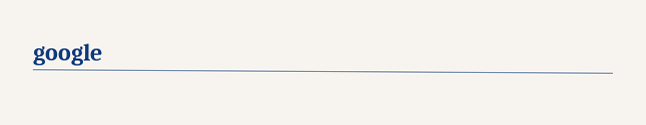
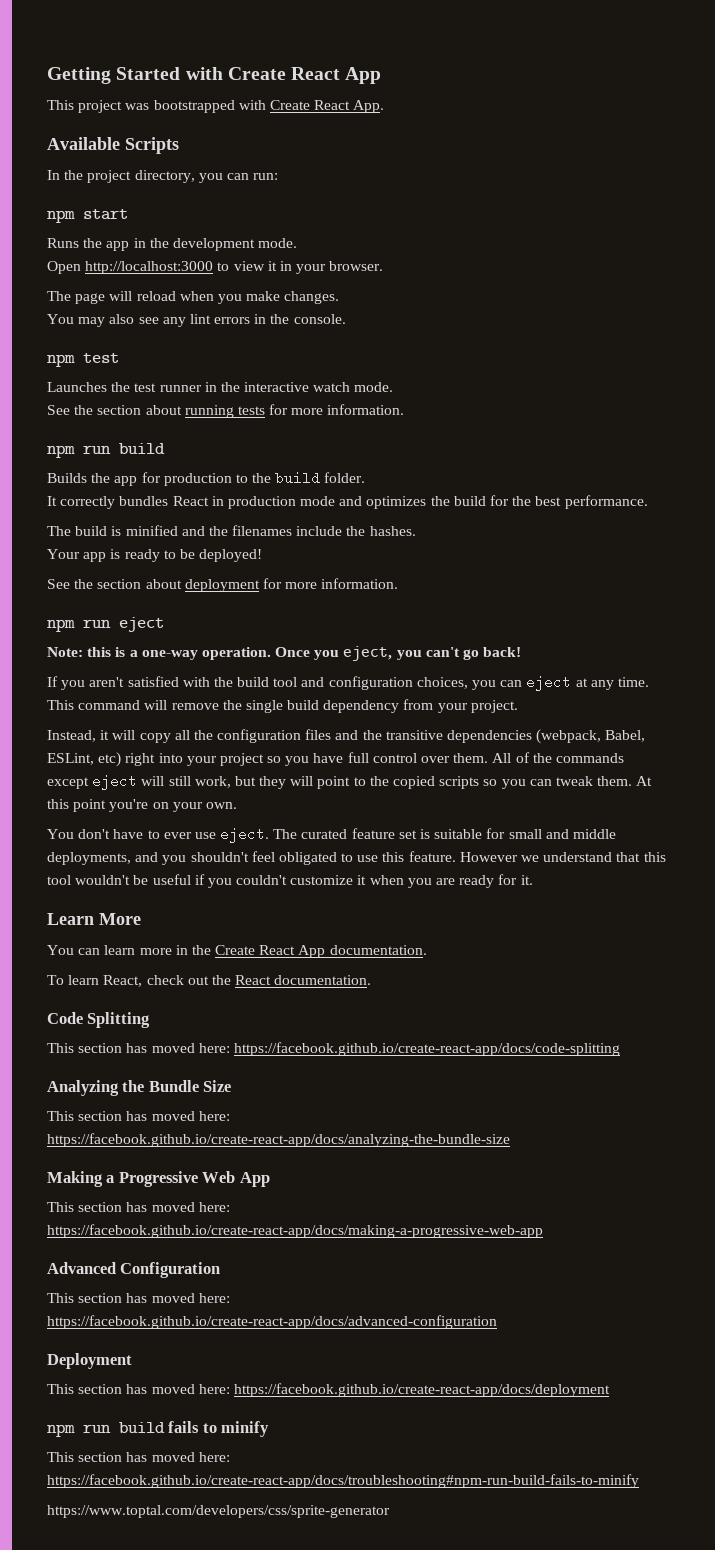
[32,43,103,66] google -> [47,67,382,84] [47,100,385,113] [47,137,179,154] [47,170,279,183] [47,209,128,223] [47,238,298,251] [47,261,384,274] [47,291,340,304] [47,314,346,327] [47,353,119,367] [47,382,394,392] [47,404,405,418] [47,443,165,458] [47,471,366,486] [47,495,648,509] [47,525,416,536] [47,549,263,562] [47,578,399,592] [47,617,164,632] [47,646,522,661] [47,675,649,691] [47,699,518,713] [47,729,646,744] [47,752,624,767] [47,774,653,790] [47,799,237,812] [47,827,616,843] [47,851,666,865] [47,874,533,888] [47,913,141,925] [47,945,427,958] [47,975,372,987] [47,1012,151,1028] [47,1042,620,1056] [47,1080,232,1096] [47,1111,230,1121] [47,1133,510,1147] [47,1171,270,1187] [47,1202,230,1212] [47,1224,543,1238] [47,1262,221,1278] [47,1293,230,1303] [47,1315,497,1329] [47,1353,132,1369] [47,1383,610,1397] [47,1421,270,1437] [47,1452,230,1462] [47,1474,639,1488] [47,1505,390,1518] Getting Started with Create React App // This project was bootstrapped with Create React App. // Available Scripts // In the project directory, you can run: // npm start // Runs the app in the development mode. // Open http://localhost:3000 to view it in your browser. // The page will reload when you make changes. // You may also see any lint errors in the console. // npm test // Launches the test runner in the interactive watch mode. // See the section about running tests for more information. // npm run build // Builds the app for production to the build folder. // It correctly bundles React in production mode and optimizes the build for the best performance. // The build is minified and the filenames include the hashes. // Your app is ready to be deployed! // See the section about deployment for more information. // npm run eject // Note: this is a one-way operation. Once you eject, you can't go back! // If you aren't satisfied with the build tool and configuration choices, you can eject at any time. This command will remove the single build dependency from your project. // Instead, it will copy all the configuration files and the transitive dependencies (webpack, Babel, ESLint, etc) right into your project so you have full control over them. All of the commands except eject will still work, but they will point to the copied scripts so you can tweak them. At this point you're on your own. // You don't have to ever use eject. The curated feature set is suitable for small and middle deployments, and you shouldn't feel obligated to use this feature. However we understand that this tool wouldn't be useful if you couldn't customize it when you are ready for it. // Learn More // You can learn more in the Create React App documentation. // To learn React, check out the React documentation. // Code Splitting // This section has moved here: https://facebook.github.io/create-react-app/docs/code-splitting // Analyzing the Bundle Size // This section has moved here: https://facebook.github.io/create-react-app/docs/analyzing-the-bundle-size // Making a Progressive Web App // This section has moved here: https://facebook.github.io/create-react-app/docs/making-a-progressive-web-app // Advanced Configuration // This section has moved here: https://facebook.github.io/create-react-app/docs/advanced-configuration // Deployment // This section has moved here: https://facebook.github.io/create-react-app/docs/deployment // npm run build fails to minify // This section has moved here: https://facebook.github.io/create-react-app/docs/troubleshooting#npm-run-build-fails-to-minify // https://www.toptal.com/developers/css/sprite-generator

